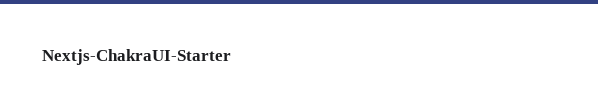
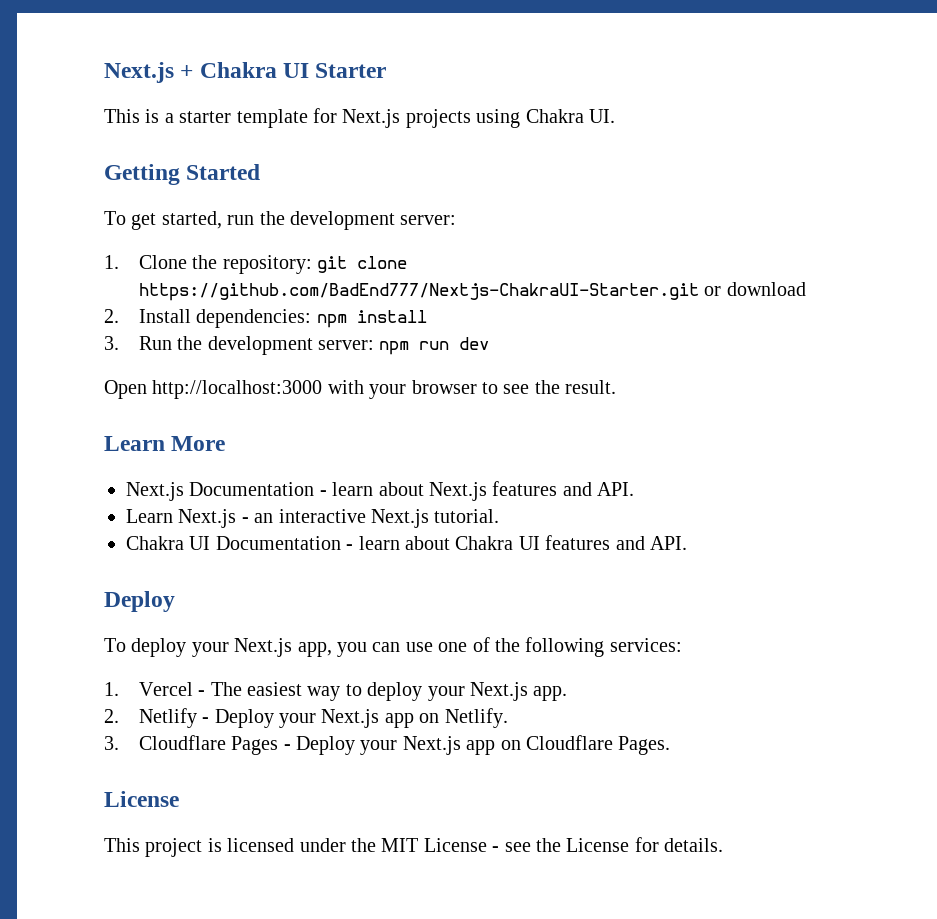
[42,49,231,65] Nextjs-ChakraUI-Starter -> [104,62,387,83] [104,108,615,128] [104,164,261,185] [104,211,457,230] [104,255,407,274] [138,282,806,301] [104,309,427,328] [104,336,490,355] [104,380,617,399] [104,436,226,451] [126,481,635,501] [126,509,500,528] [126,535,687,550] [104,591,175,612] [104,637,682,657] [104,682,568,701] [104,708,508,728] [104,735,671,755] [104,791,179,807] [104,837,724,857] Next.js + Chakra UI Starter // This is a starter template for Next.js projects using Chakra UI. // Getting Started // To get started, run the development server: // 1. Clone the repository: git clone https://github.com/BadEnd777/Nextjs-ChakraUI-Starter.git or download // 2. Install dependencies: npm install // 3. Run the development server: npm run dev // Open http://localhost:3000 with your browser to see the result. // Learn More // Next.js Documentation - learn about Next.js features and API. // Learn Next.js - an interactive Next.js tutorial. // Chakra UI Documentation - learn about Chakra UI features and API. // Deploy // To deploy your Next.js app, you can use one of the following services: // 1. Vercel - The easiest way to deploy your Next.js app. // 2. Netlify - Deploy your Next.js app on Netlify. // 3. Cloudflare Pages - Deploy your Next.js app on Cloudflare Pages. // License // This project is licensed under the MIT License - see the License for details.

